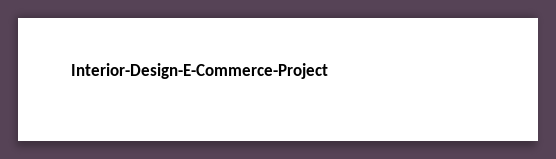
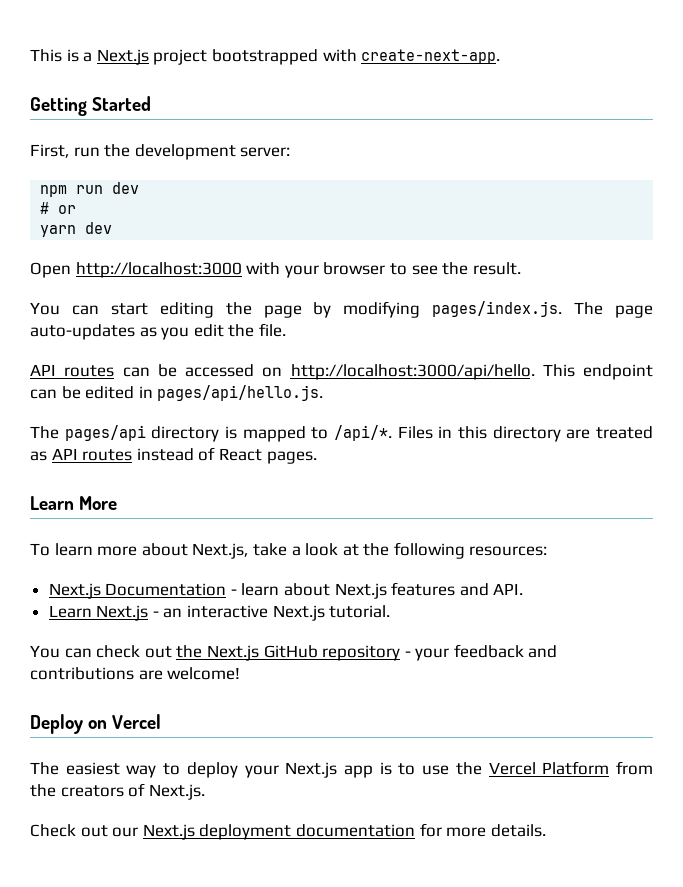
[71,63,328,79] Interior-Design-E-Commerce-Project -> [30,49,501,65] [30,96,152,116] [30,144,291,160] [40,182,140,197] [40,202,77,214] [40,222,113,237] [30,262,521,278] [30,301,653,318] [30,323,286,340] [30,364,653,380] [30,385,324,401] [30,425,653,442] [30,447,317,464] [30,496,118,510] [30,542,548,559] [48,582,524,599] [48,605,391,621] [30,644,558,661] [30,667,241,680] [30,714,162,734] [30,761,653,778] [30,783,205,800] [30,823,546,840] This is a Next.js project bootstrapped with create-next-app. // Getting Started // First, run the development server: // npm run dev // # or // yarn dev // Open http://localhost:3000 with your browser to see the result. // You can start editing the page by modifying pages/index.js. The page auto-updates as you edit the file. // API routes can be accessed on http://localhost:3000/api/hello. This endpoint can be edited in pages/api/hello.js. // The pages/api directory is mapped to /api/*. Files in this directory are treated as API routes instead of React pages. // Learn More // To learn more about Next.js, take a look at the following resources: // Next.js Documentation - learn about Next.js features and API. // Learn Next.js - an interactive Next.js tutorial. // You can check out the Next.js GitHub repository - your feedback and contributions are welcome! // Deploy on Vercel // The easiest way to deploy your Next.js app is to use the Vercel Platform from the creators of Next.js. // Check out our Next.js deployment documentation for more details.

